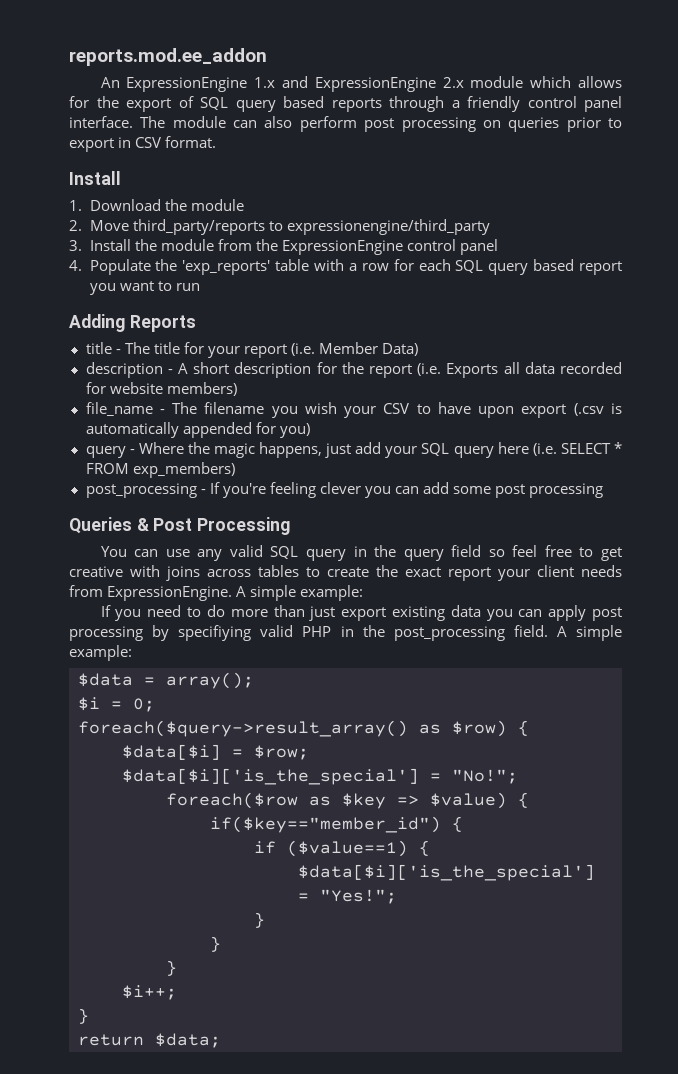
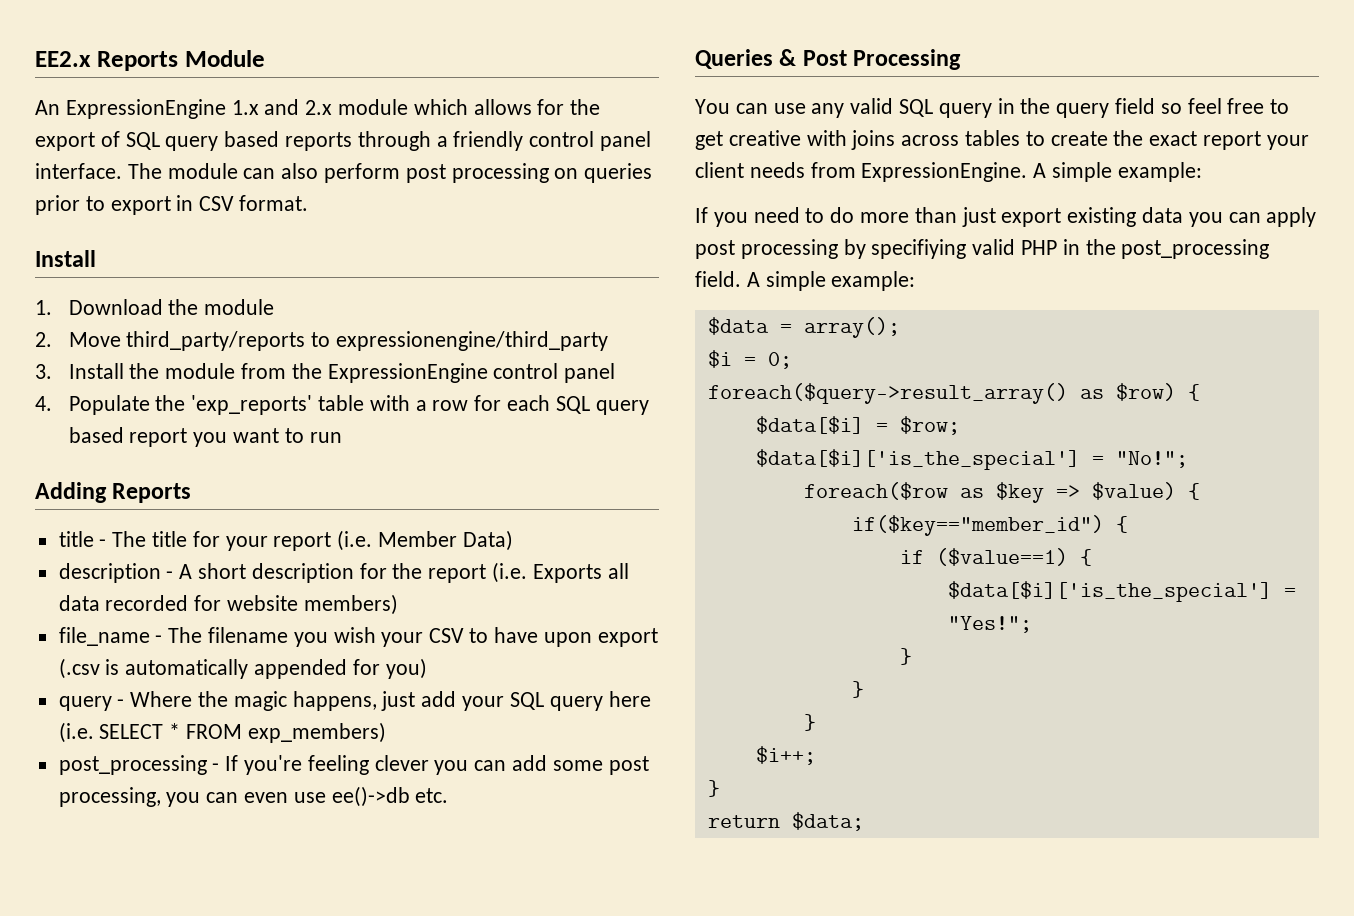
[69,48,267,66] reports.mod.ee_addon -> [35,50,265,71] EE2.x Reports Module
[314,77,436,92] ExpressionEngine -> (300, 107) none
[529,483,604,498] processing -> [58,786,449,807] processing, you can even use ee()->db etc.

